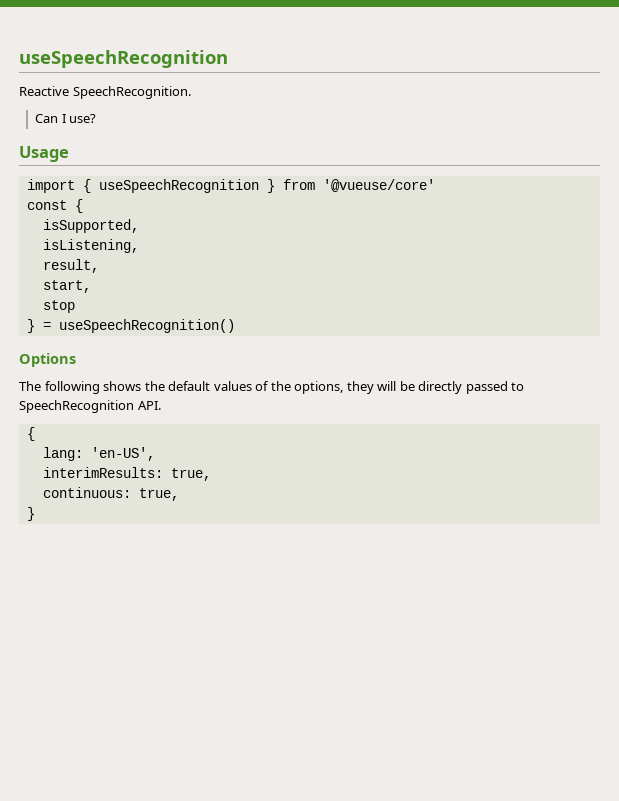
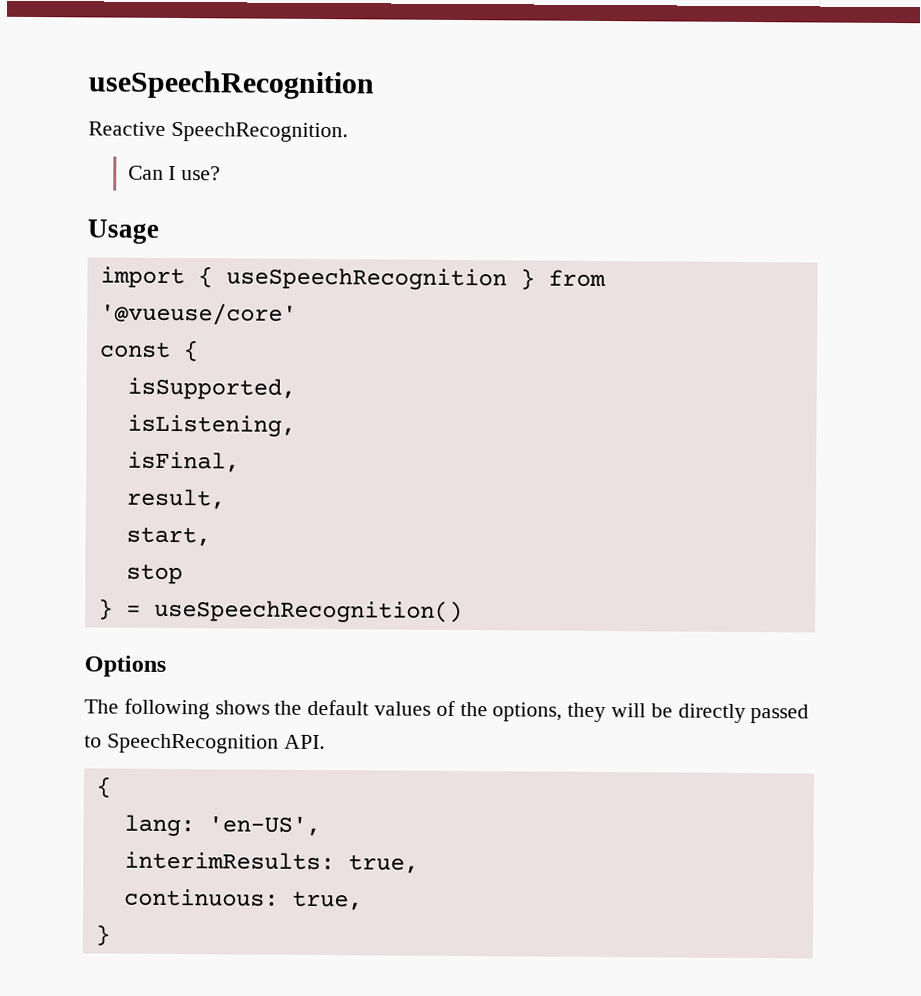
(139, 246) none -> [126,451,240,473] // isFinal,

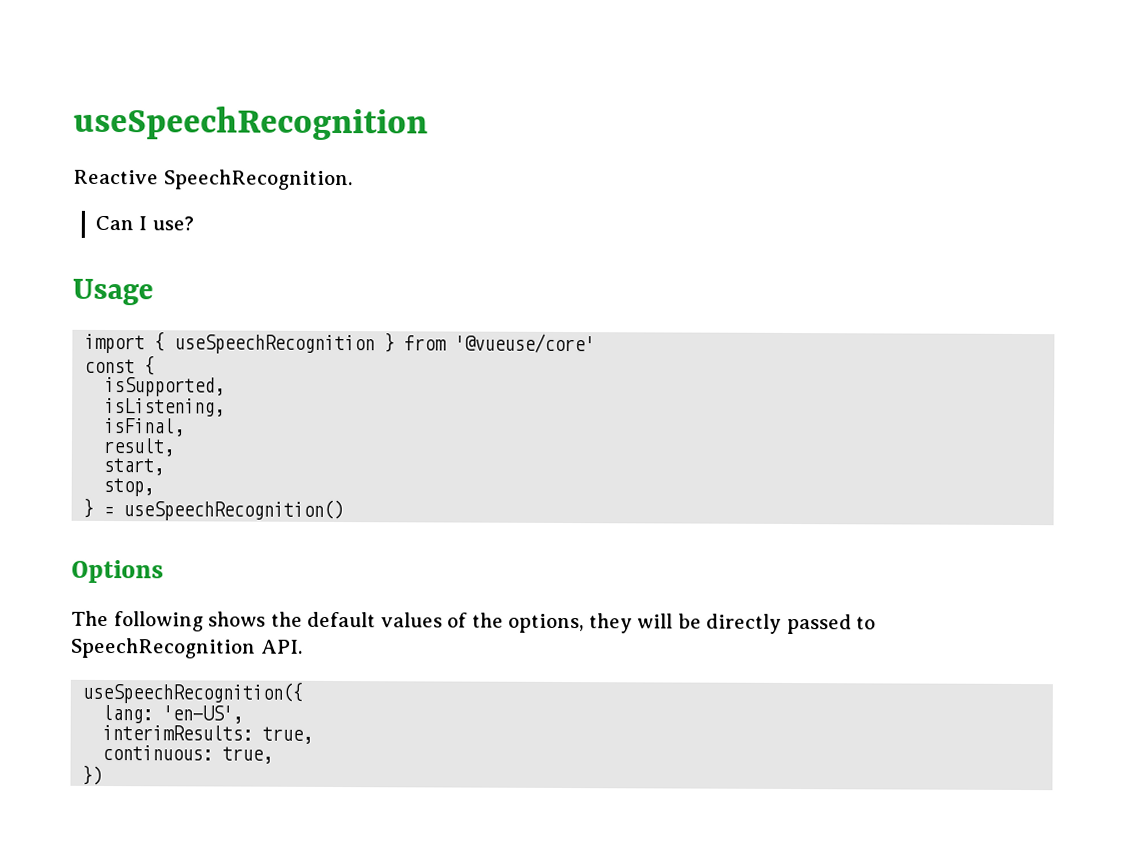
[125,563,183,585] stop -> [103,477,155,497] stop,
[95,776,112,798] { -> [82,680,304,704] useSpeechRecognition({
[94,924,111,946] } -> [82,764,104,785] })

